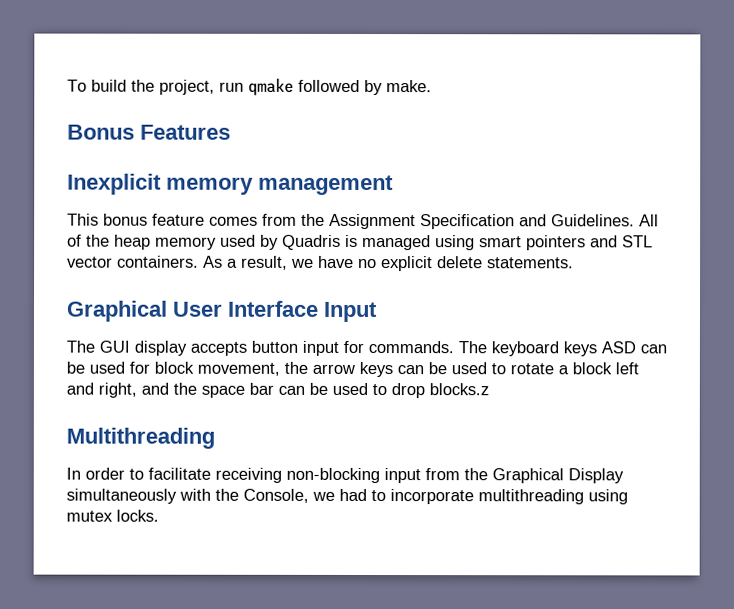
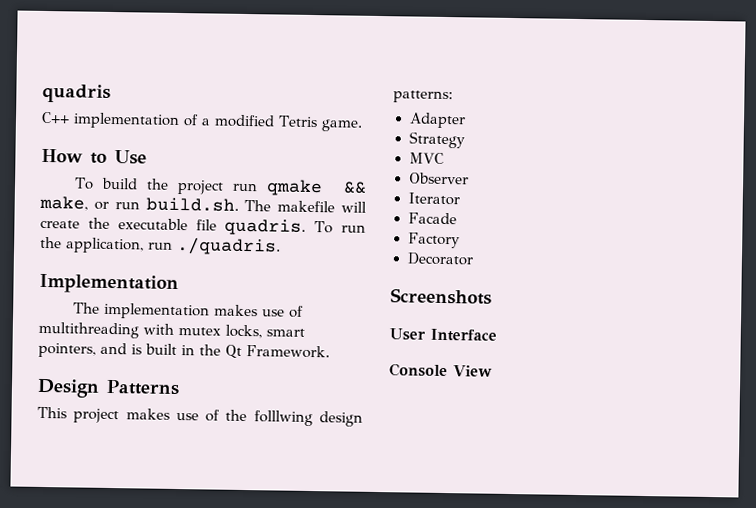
(67, 85) none -> [42,83,111,103] [41,111,363,132] [41,148,147,165] quadris // C++ implementation of a modified Tetris game. // How to Use //
[159,79,215,95] project, -> [177,179,225,195] project
[298,79,432,96] [67,124,231,140] [67,173,394,196] [67,213,659,230] [67,234,653,251] [67,255,574,272] [66,300,378,323] [66,340,667,357] [66,361,639,378] [66,382,489,399] [66,427,215,449] [66,467,624,484] [66,488,628,505] [66,509,159,522] followed by make. // Bonus Features // Inexplicit memory management // This bonus feature comes from the Assignment Specification and Guidelines. All of the heap memory used by Quadris is managed using smart pointers and STL vector containers. As a result, we have no explicit delete statements. // Graphical User Interface Input // The GUI display accepts button input for commands. The keyboard keys ASD can be used for block movement, the arrow keys can be used to rotate a block left and right, and the space bar can be used to drop blocks.z // Multithreading // In order to facilitate receiving non-blocking input from the Graphical Display simultaneously with the Console, we had to incorporate multithreading using mutex locks. -> [343,181,367,194] [39,195,367,213] [40,217,366,236] [40,236,281,256] [39,273,179,295] [73,302,305,320] [38,321,305,339] [38,342,330,359] [37,378,180,398] [37,406,363,427] [393,90,453,104] [408,112,466,129] [408,131,465,149] [408,152,444,164] [408,172,469,185] [407,192,460,206] [407,212,457,225] [407,232,460,249] [406,252,474,266] [390,288,492,305] [389,328,497,342] [389,363,493,378] && make, or run build.sh. The makefile will create the executable file quadris. To run the application, run ./quadris. // Implementation // The implementation makes use of multithreading with mutex locks, smart pointers, and is built in the Qt Framework. // Design Patterns // This project makes use of the folllwing design patterns: // Adapter // Strategy // MVC // Observer // Iterator // Facade // Factory // Decorator // Screenshots // User Interface // Console View

